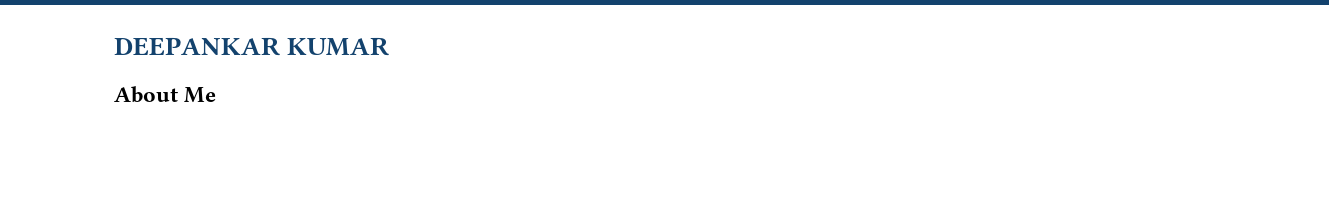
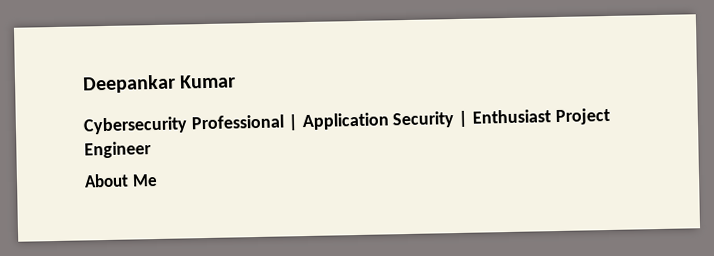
[114,37,390,56] DEEPANKAR KUMAR -> [82,74,237,94] [83,107,611,135] [84,141,152,159] Deepankar Kumar // Cybersecurity Professional | Application Security | Enthusiast Project Engineer

